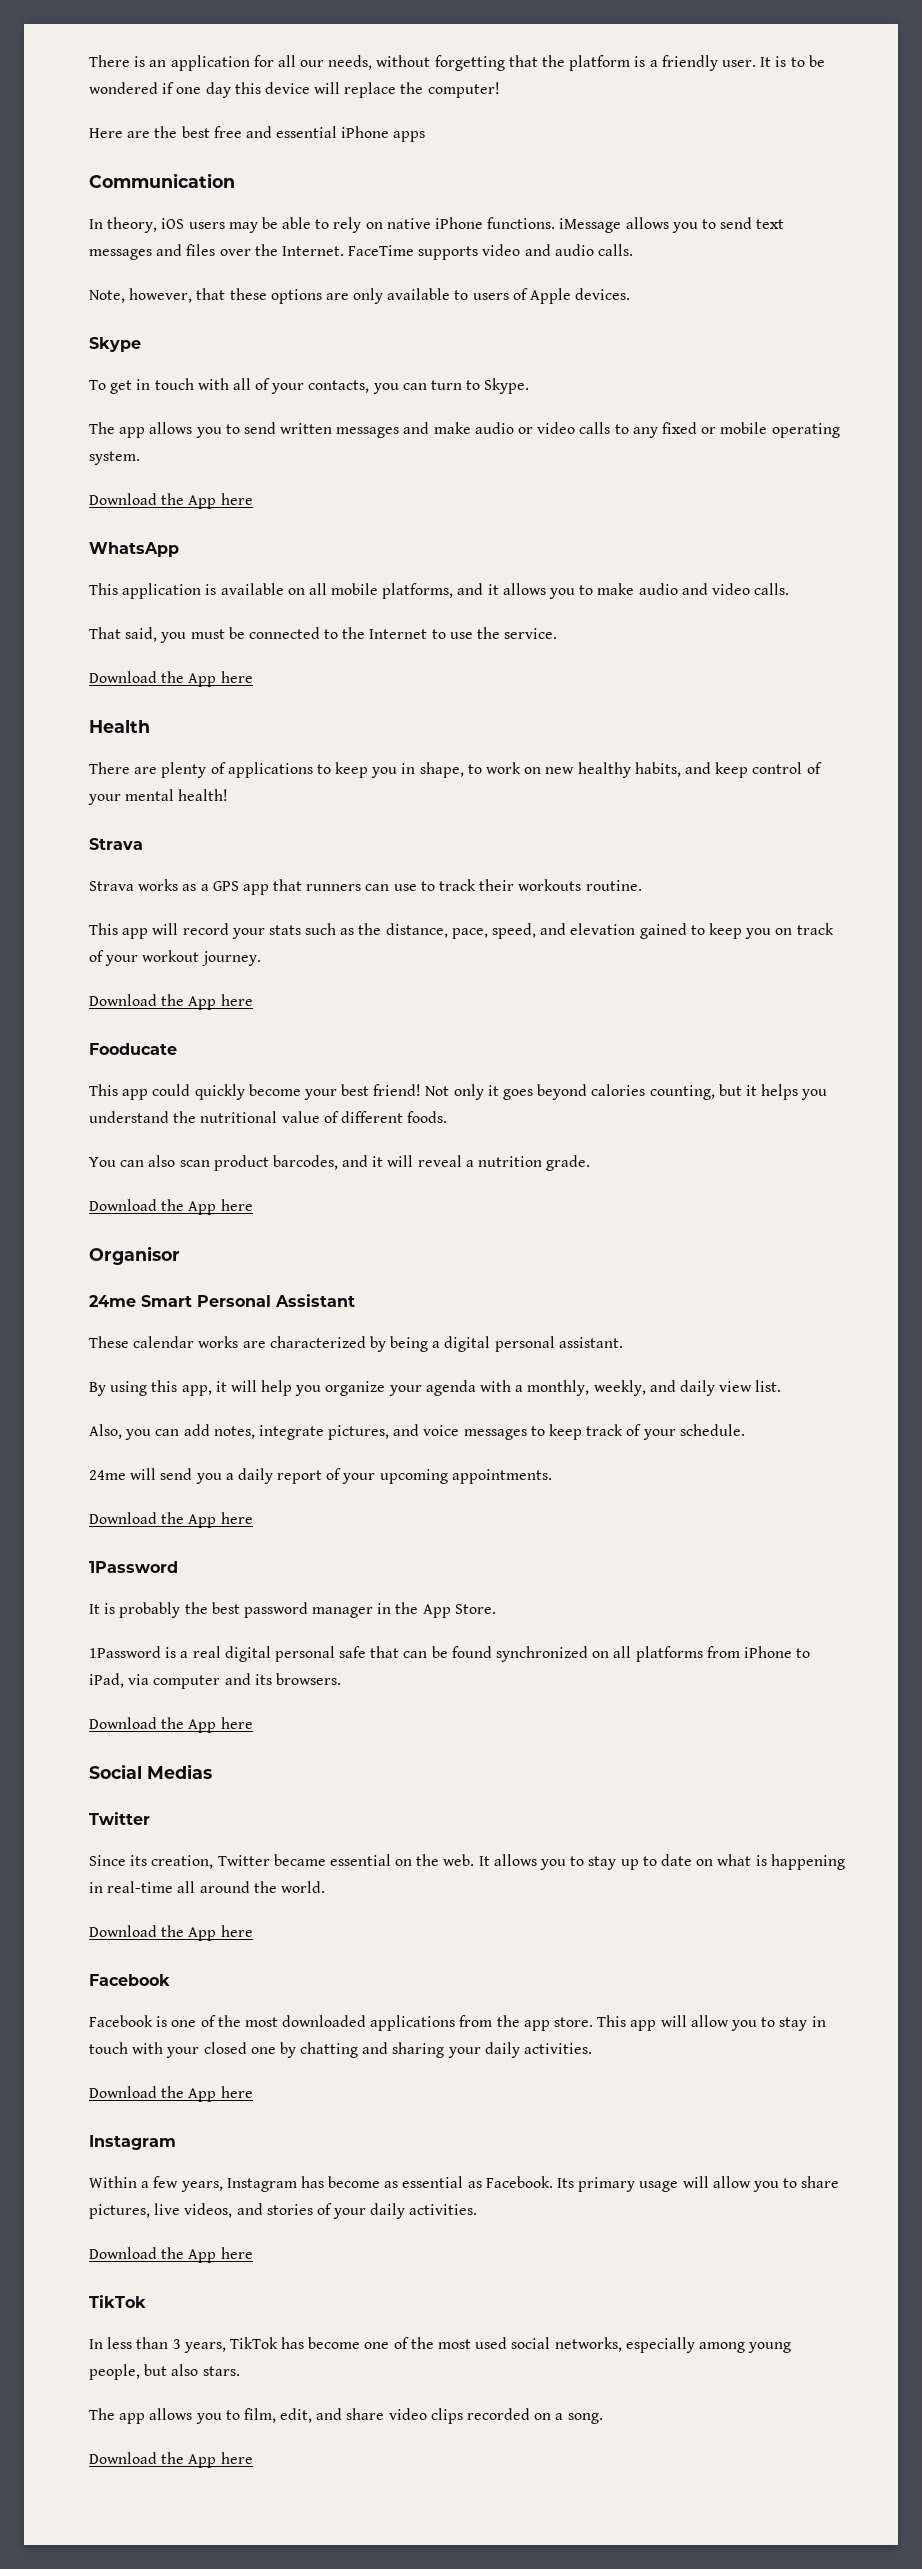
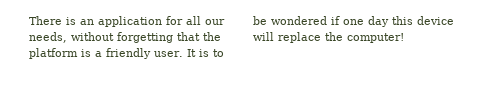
[89,126,426,142] [89,173,235,188] [89,217,785,233] [89,244,634,260] [89,288,631,304] [89,337,141,352] [89,378,530,394] [89,422,840,438] [89,451,140,465] [89,493,253,509] [89,542,179,557] [89,583,790,599] [89,627,558,643] [89,671,253,687] [89,720,150,733] [89,762,822,778] [88,789,229,805] [89,838,143,850] [89,879,642,895] [89,923,834,939] [89,950,261,966] [89,994,253,1010] [89,1043,177,1055] [89,1084,828,1100] [89,1111,448,1123] [89,1155,591,1171] [89,1199,253,1215] [89,1246,180,1265] [89,1294,355,1307] [89,1336,623,1352] [89,1380,782,1396] [89,1424,745,1440] [89,1468,552,1484] [89,1512,253,1528] [89,1561,178,1573] [89,1602,496,1618] [89,1646,811,1662] [89,1673,341,1689] [89,1717,253,1733] [89,1764,212,1779] [89,1812,150,1825] [89,1854,845,1870] [89,1881,325,1893] [89,1925,253,1941] [89,1974,170,1986] [89,2015,826,2031] [89,2042,593,2058] [89,2086,253,2102] [89,2135,176,2150] [89,2176,840,2192] [89,2203,478,2219] [89,2247,253,2263] [89,2295,146,2308] [89,2337,792,2353] [89,2364,240,2380] [89,2408,603,2424] [89,2452,253,2468] // Here are the best free and essential iPhone apps // Communication // In theory, iOS users may be able to rely on native iPhone functions. iMessage allows you to send text messages and files over the Internet. FaceTime supports video and audio calls. // Note, however, that these options are only available to users of Apple devices. // Skype // To get in touch with all of your contacts, you can turn to Skype. // The app allows you to send written messages and make audio or video calls to any fixed or mobile operating system. // Download the App here // WhatsApp // This application is available on all mobile platforms, and it allows you to make audio and video calls. // That said, you must be connected to the Internet to use the service. // Download the App here // Health // There are plenty of applications to keep you in shape, to work on new healthy habits, and keep control of your mental health! // Strava // Strava works as a GPS app that runners can use to track their workouts routine. // This app will record your stats such as the distance, pace, speed, and elevation gained to keep you on track of your workout journey. // Download the App here // Fooducate // This app could quickly become your best friend! Not only it goes beyond calories counting, but it helps you understand the nutritional value of different foods. // You can also scan product barcodes, and it will reveal a nutrition grade. // Download the App here // Organisor // 24me Smart Personal Assistant // These calendar works are characterized by being a digital personal assistant. // By using this app, it will help you organize your agenda with a monthly, weekly, and daily view list. // Also, you can add notes, integrate pictures, and voice messages to keep track of your schedule. // 24me will send you a daily report of your upcoming appointments. // Download the App here // 1Password // It is probably the best password manager in the App Store. // 1Password is a real digital personal safe that can be found synchronized on all platforms from iPhone to iPad, via computer and its browsers. // Download the App here // Social Medias // Twitter // Since its creation, Twitter became essential on the web. It allows you to stay up to date on what is happening in real-time all around the world. // Download the App here // Facebook // Facebook is one of the most downloaded applications from the app store. This app will allow you to stay in touch with your closed one by chatting and sharing your daily activities. // Download the App here // Instagram // Within a few years, Instagram has become as essential as Facebook. Its primary usage will allow you to share pictures, live videos, and stories of your daily activities. // Download the App here // TikTok // In less than 3 years, TikTok has become one of the most used social networks, especially among young people, but also stars. // The app allows you to film, edit, and share video clips recorded on a song. // Download the App here -> (404, 38) none

